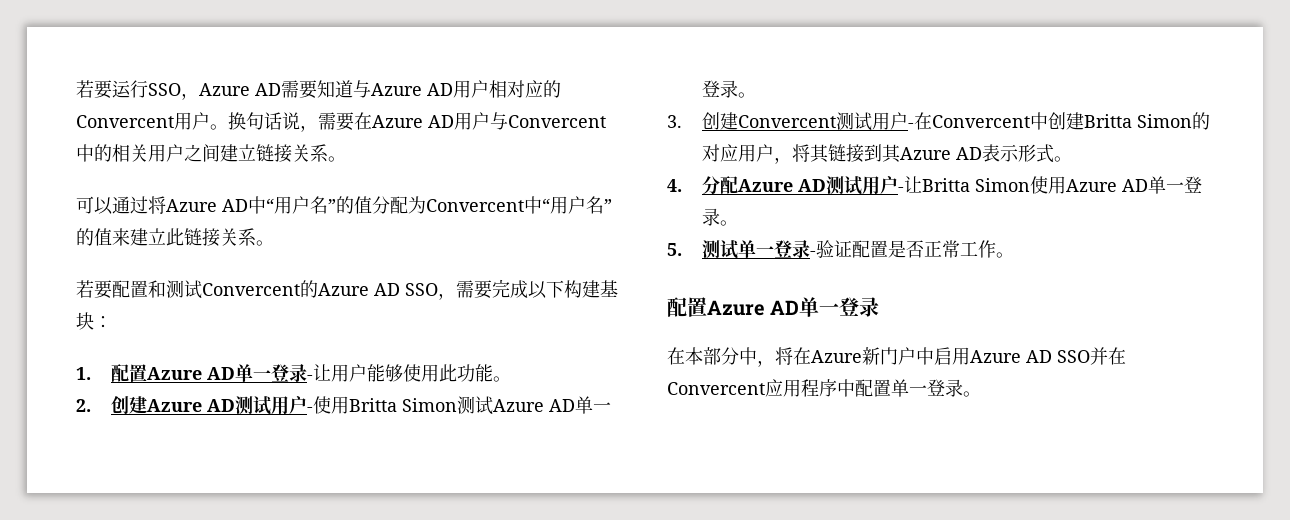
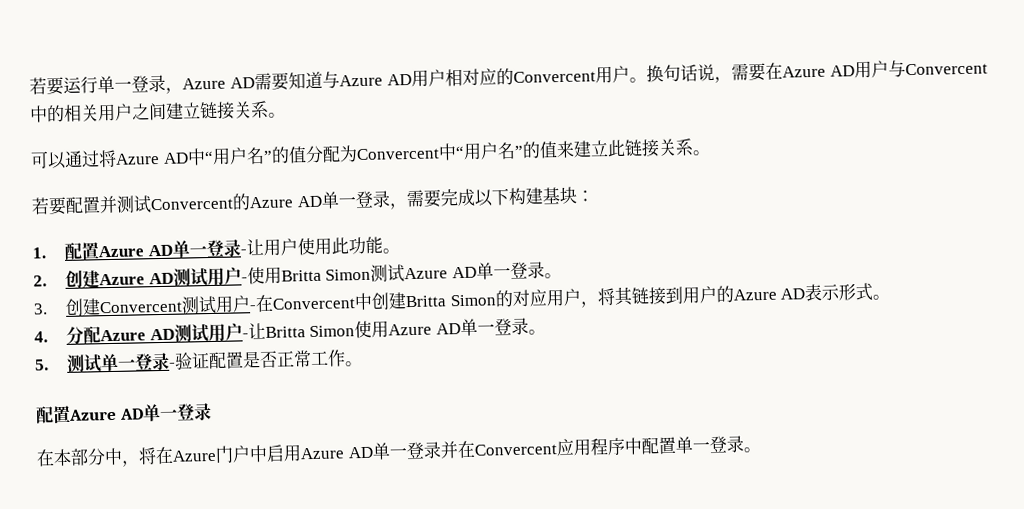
[148,83,181,96] SSO -> [97,74,166,94] 单一登录
[148,280,166,298] 和 -> [99,195,118,214] 并
[405,283,438,296] SSO -> [320,190,391,209] 单一登录
[367,364,404,382] 能够 -> (298, 247) none
[882,144,902,163] 其 -> [681,285,735,304] 用户的
[862,347,880,365] 新 -> (217, 455) none
[1057,350,1090,363] SSO -> [371,441,442,460] 单一登录

